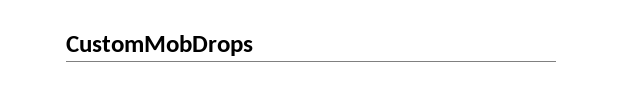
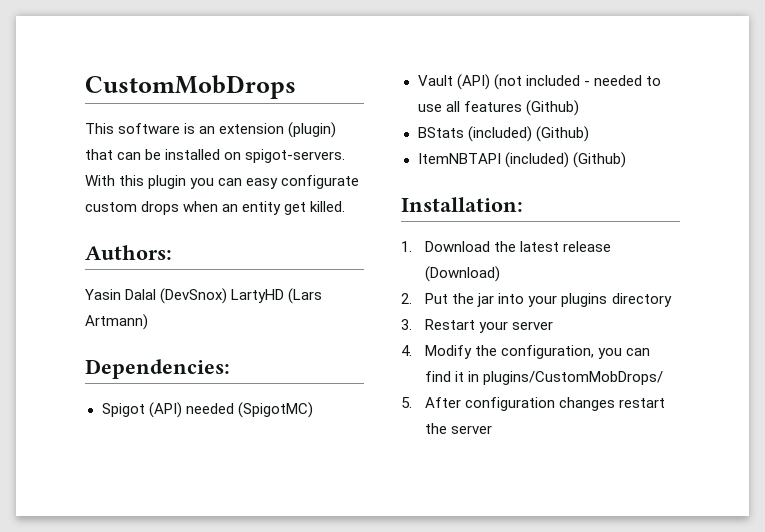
(253, 45) none -> [85,122,337,138] [85,149,346,163] [85,175,360,189] [85,201,346,215] [85,245,172,260] [85,288,323,304] [85,314,148,330] [85,359,230,379] [101,402,313,418] [417,74,661,90] [417,100,579,116] [417,126,589,142] [417,152,626,168] [401,197,523,212] [401,241,612,252] [425,266,501,282] [401,293,672,307] [401,319,554,333] [401,345,651,359] [425,371,664,385] [401,397,666,411] [425,423,493,434] // This software is an extension (plugin) that can be installed on spigot-servers. With this plugin you can easy configurate custom drops when an entity get killed. // Authors: // Yasin Dalal (DevSnox) LartyHD (Lars Artmann) // Dependencies: // Spigot (API) needed (SpigotMC) // Vault (API) (not included - needed to use all features (Github) // BStats (included) (Github) // ItemNBTAPI (included) (Github) // Installation: // 1. Download the latest release (Download) // 2. Put the jar into your plugins directory // 3. Restart your server // 4. Modify the configuration, you can find it in plugins/CustomMobDrops/ // 5. After configuration changes restart the server

